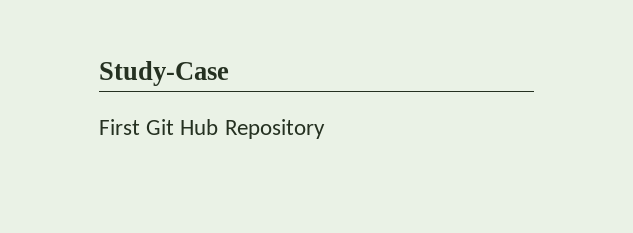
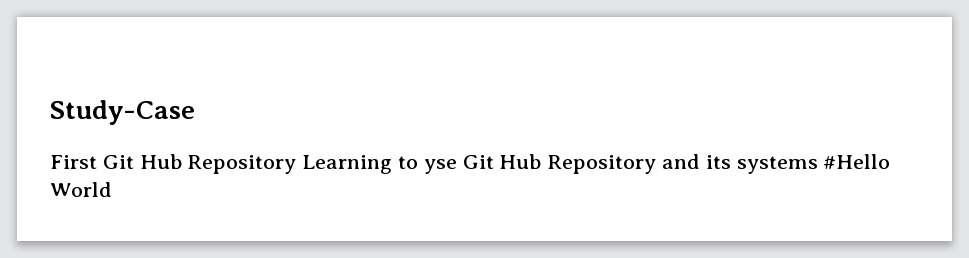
(325, 129) none -> [302,154,891,174] [50,182,112,197] Learning to yse Git Hub Repository and its systems #Hello World

